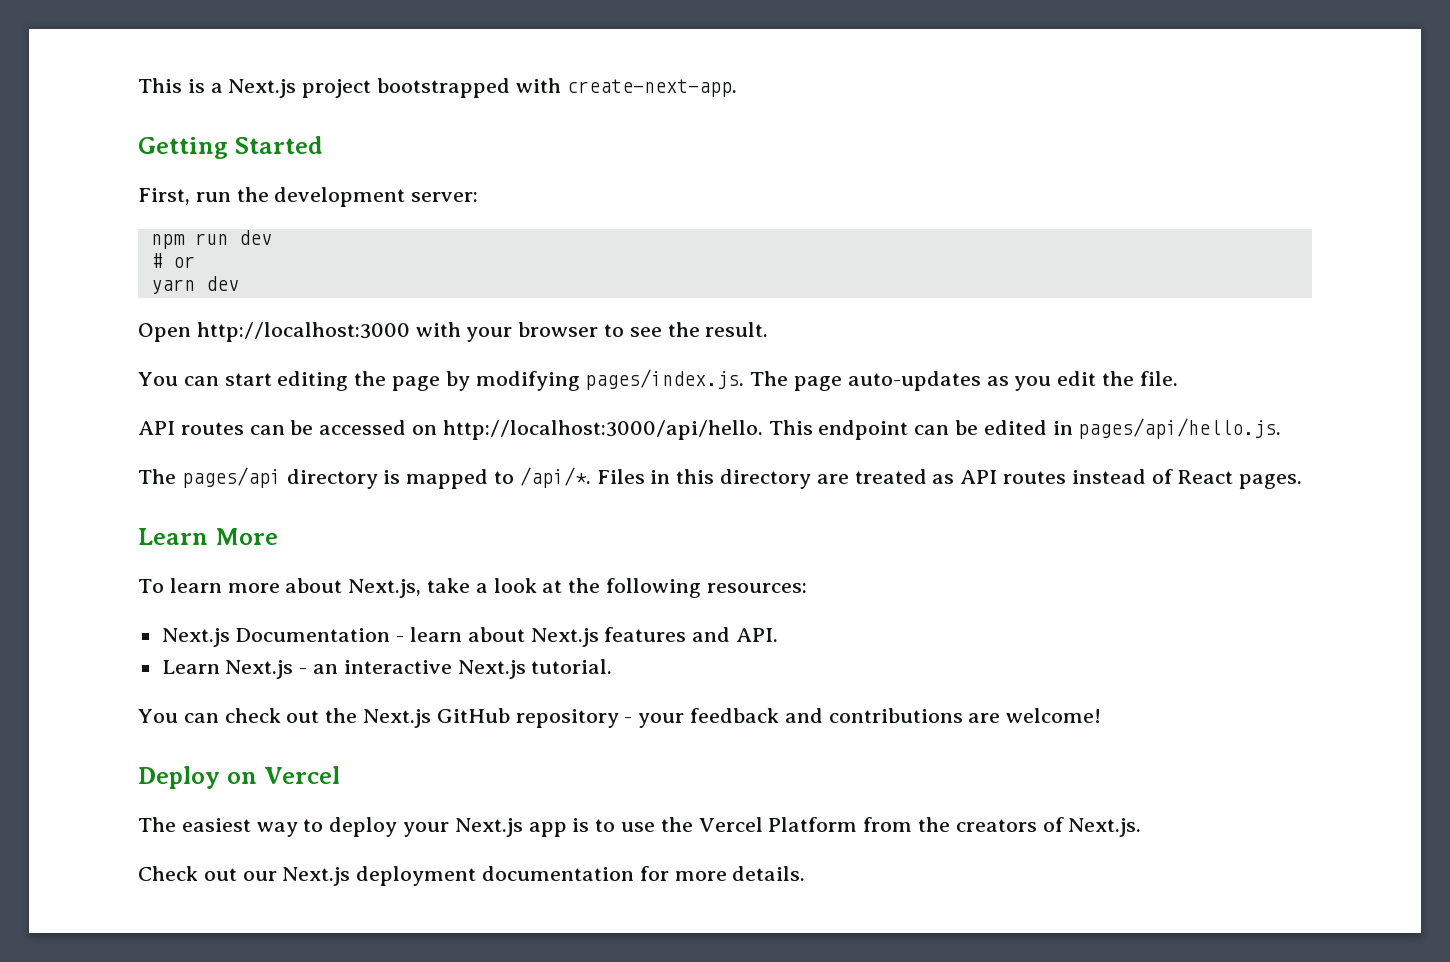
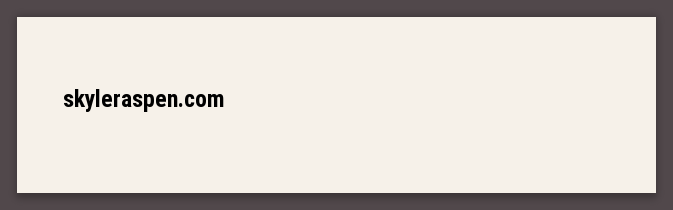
[138,78,737,98] [138,136,323,159] [138,187,479,207] [150,230,272,249] [150,253,195,268] [150,276,239,294] [138,322,769,342] [138,369,1178,391] [138,418,1282,440] [138,467,1303,489] [138,528,278,545] [138,578,807,598] [161,627,779,647] [161,659,613,679] [138,708,1102,728] [138,766,341,789] [138,817,1142,837] [138,866,806,886] This is a Next.js project bootstrapped with create-next-app. // Getting Started // First, run the development server: // npm run dev // # or // yarn dev // Open http://localhost:3000 with your browser to see the result. // You can start editing the page by modifying pages/index.js. The page auto-updates as you edit the file. // API routes can be accessed on http://localhost:3000/api/hello. This endpoint can be edited in pages/api/hello.js. // The pages/api directory is mapped to /api/*. Files in this directory are treated as API routes instead of React pages. // Learn More // To learn more about Next.js, take a look at the following resources: // Next.js Documentation - learn about Next.js features and API. // Learn Next.js - an interactive Next.js tutorial. // You can check out the Next.js GitHub repository - your feedback and contributions are welcome! // Deploy on Vercel // The easiest way to deploy your Next.js app is to use the Vercel Platform from the creators of Next.js. // Check out our Next.js deployment documentation for more details. -> [63,89,224,112] skyleraspen.com

